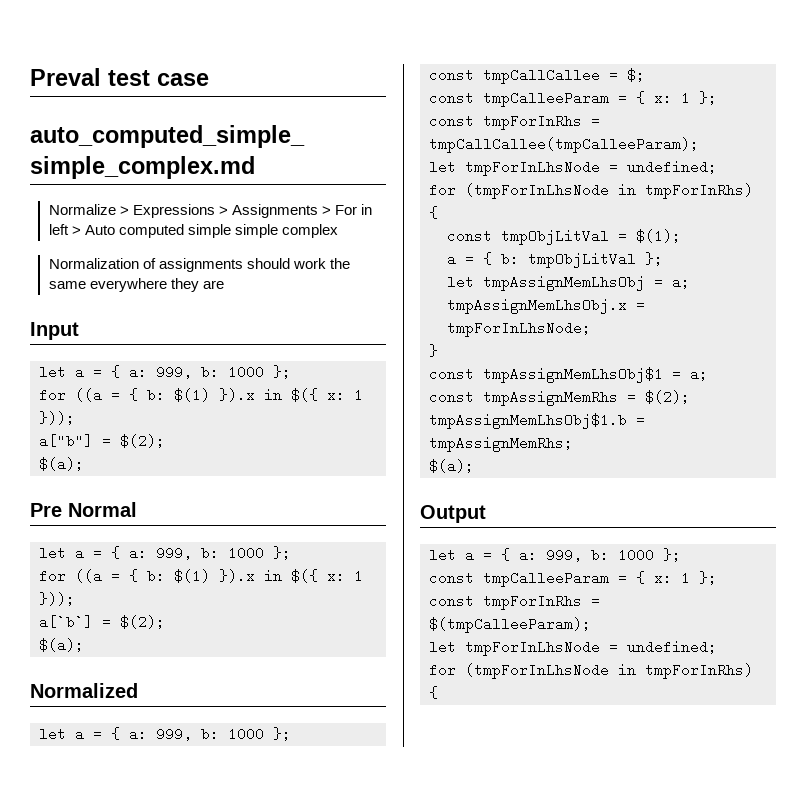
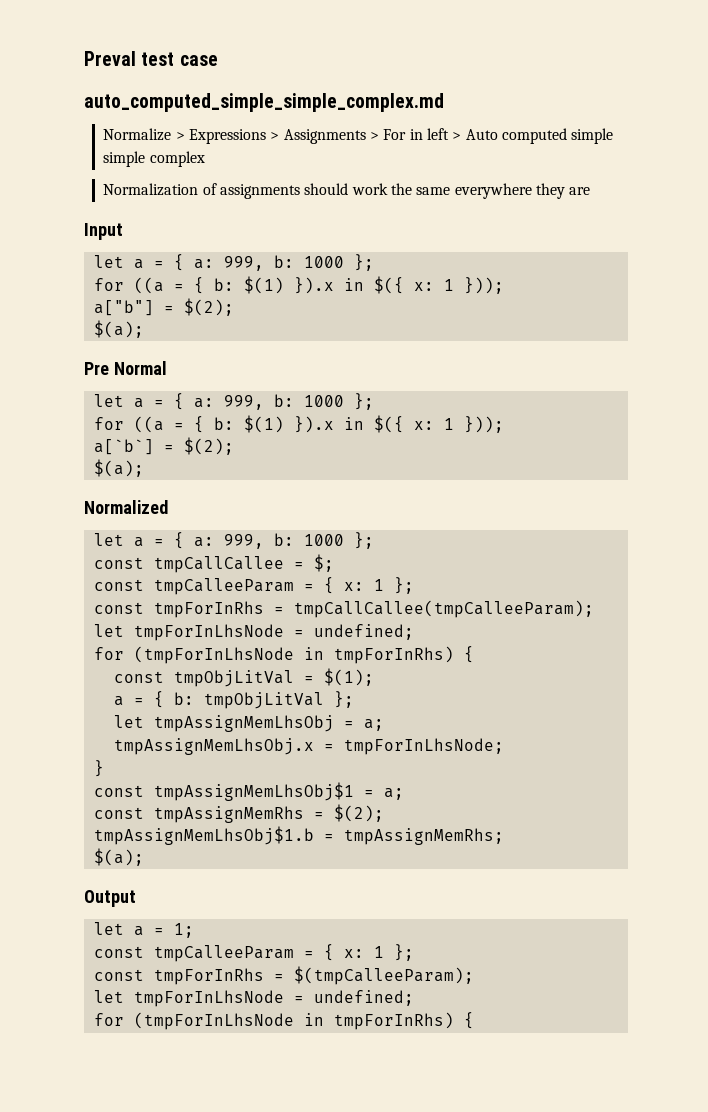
[501,548,681,562] { a: 999, b: 1000 }; -> [173,923,194,938] 1;

